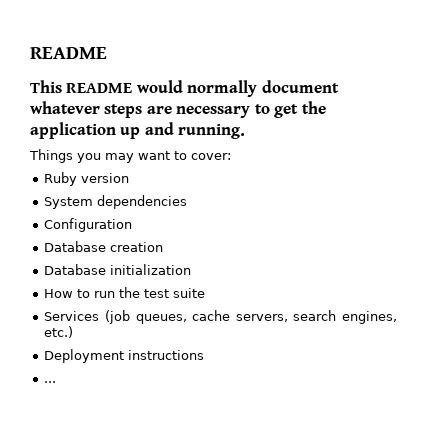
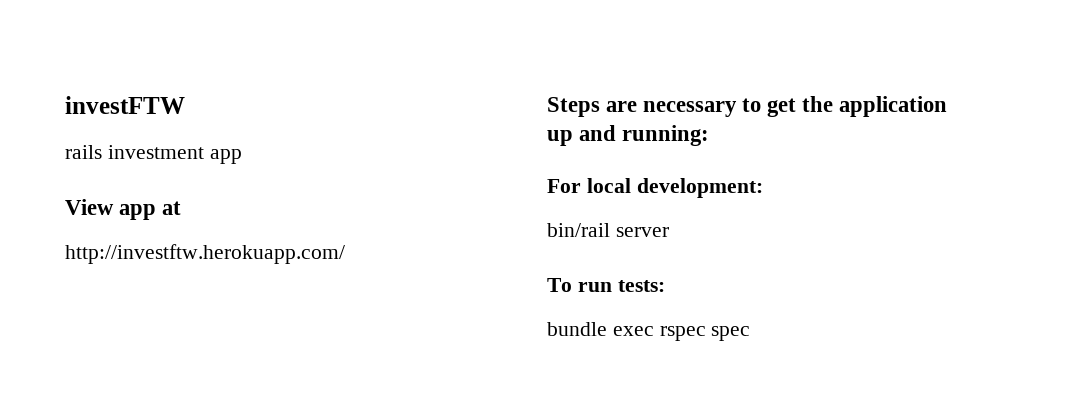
[30,47,107,59] [30,80,339,97] [30,101,143,118] README // This README would normally document whatever steps -> [65,96,185,114] [65,145,242,164] [65,199,182,220] [65,244,345,264] [547,97,600,117] investFTW // rails investment app // View app at // http://investftw.herokuapp.com/ // Steps
[178,124,246,139] [29,149,231,163] [44,172,130,186] [44,195,188,209] [44,218,133,232] [44,241,164,252] [44,264,192,275] [44,287,206,298] [44,310,397,324] [44,326,74,338] [44,349,205,363] [44,381,57,383] running. // Things you may want to cover: // Ruby version // System dependencies // Configuration // Database creation // Database initialization // How to run the test suite // Services (job queues, cache servers, search engines, etc.) // Deployment instructions // ... -> [622,125,710,146] [547,178,763,198] [547,223,669,237] [547,278,665,292] [547,322,751,341] running: // For local development: // bin/rail server // To run tests: // bundle exec rspec spec

